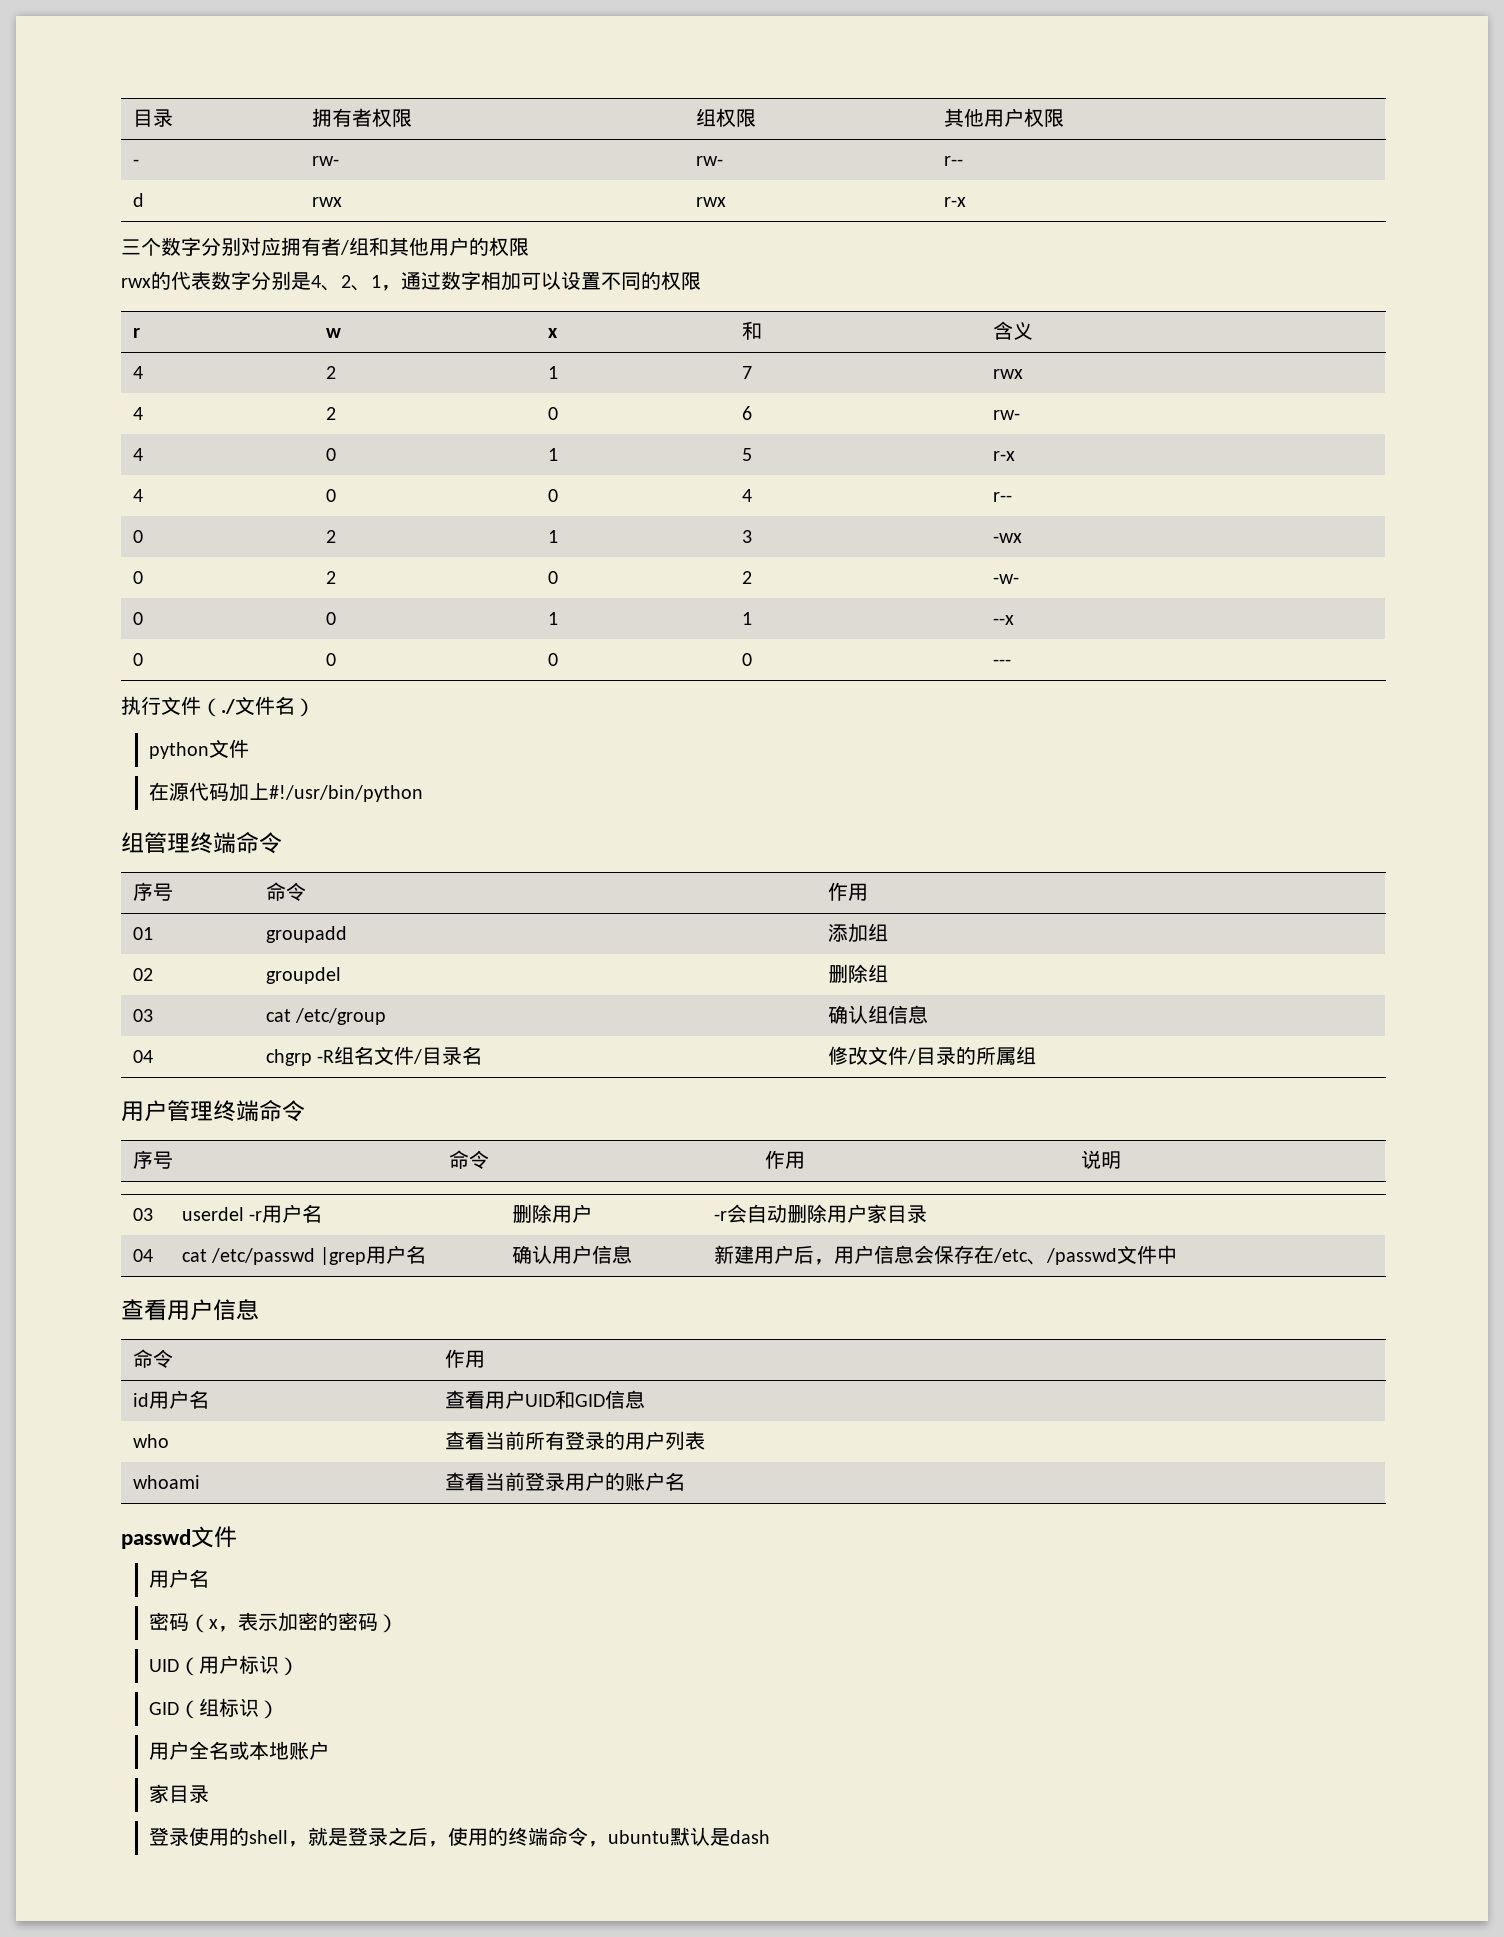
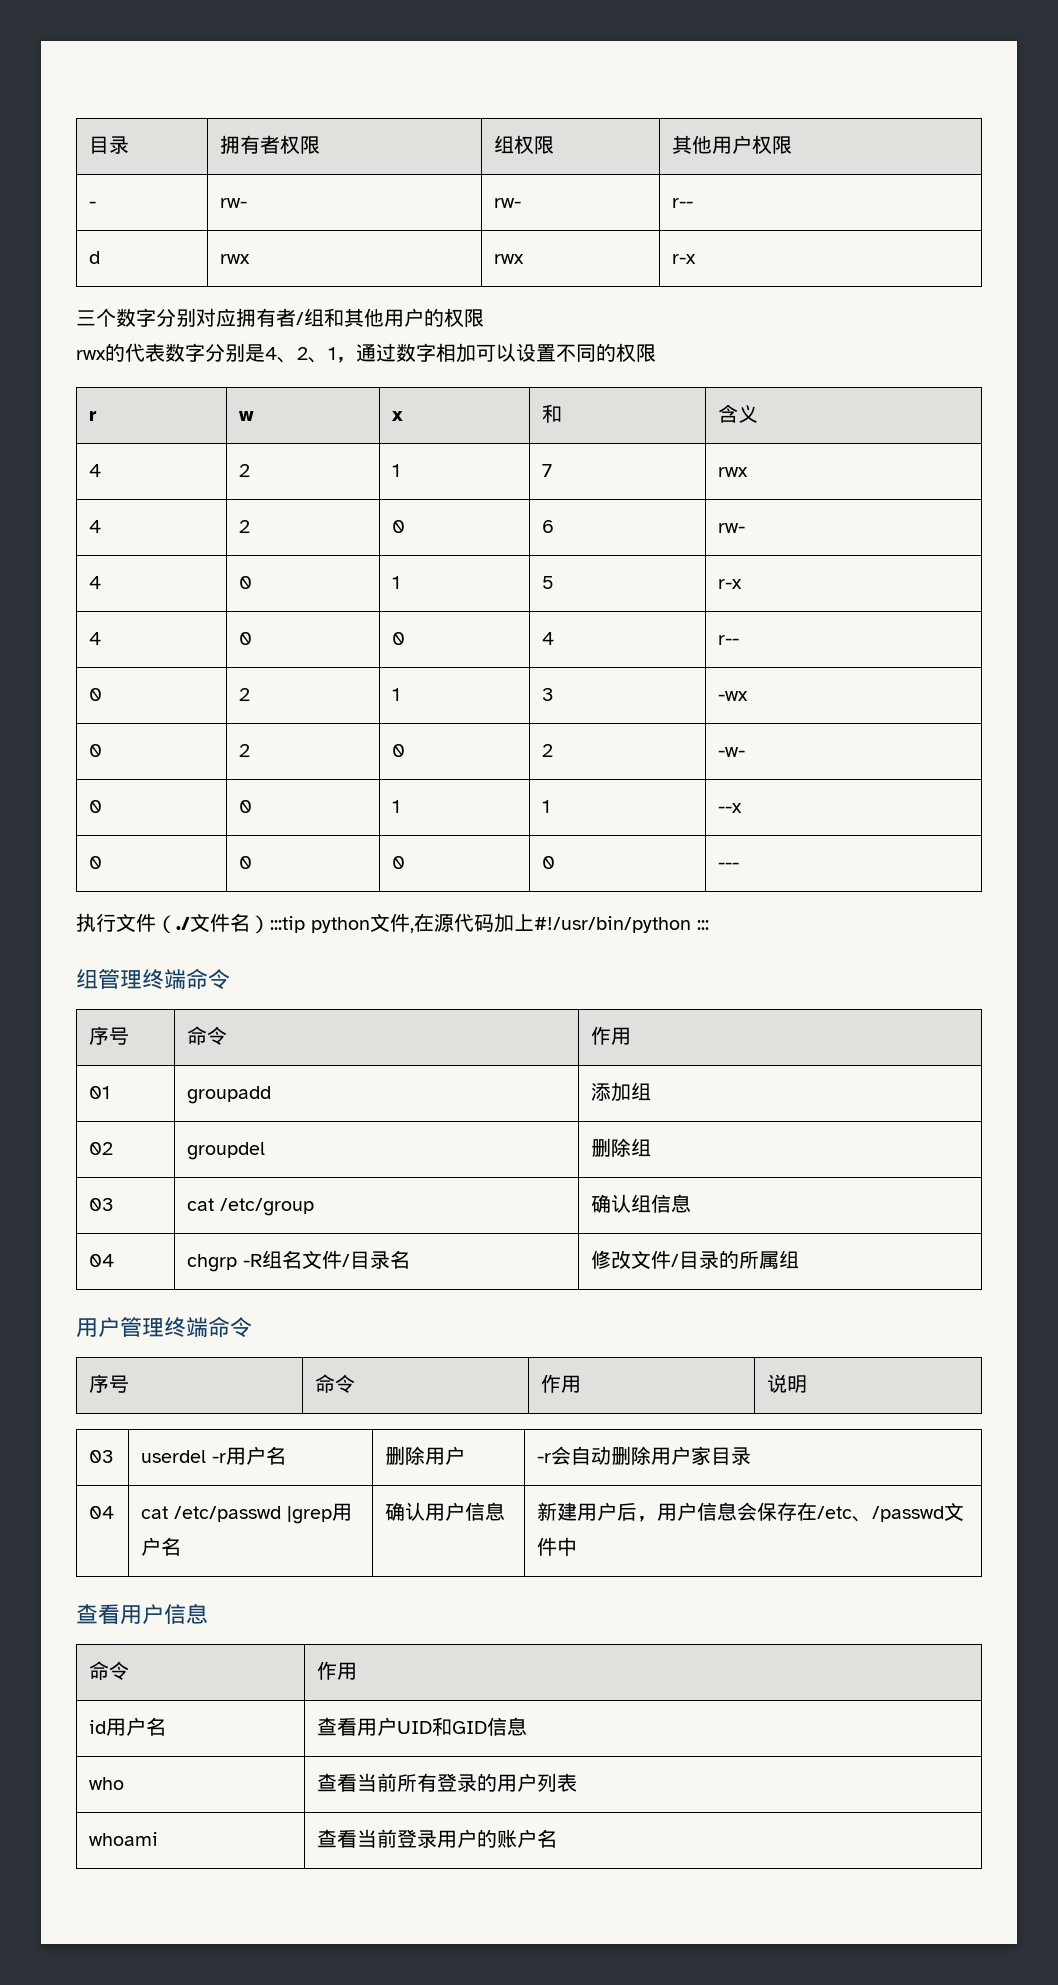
(315, 707) // -> [270,916,305,933] :::tip
(250, 748) // -> [410,928,414,933] ,
(424, 793) none -> [697,920,709,930] :::
[121,1526,237,1549] [149,1569,210,1588] [149,1612,399,1633] [149,1655,300,1676] [149,1698,280,1719] [149,1741,330,1760] [149,1784,210,1803] [149,1827,771,1847] // passwd文件 // 用户名 // 密码（x，表示加密的密码） // UID（用户标识） // GID（组标识） // 用户全名或本地账户 // 家目录 // 登录使用的shell，就是登录之后，使用的终端命令，ubuntu默认是dash -> (558, 1838) none

